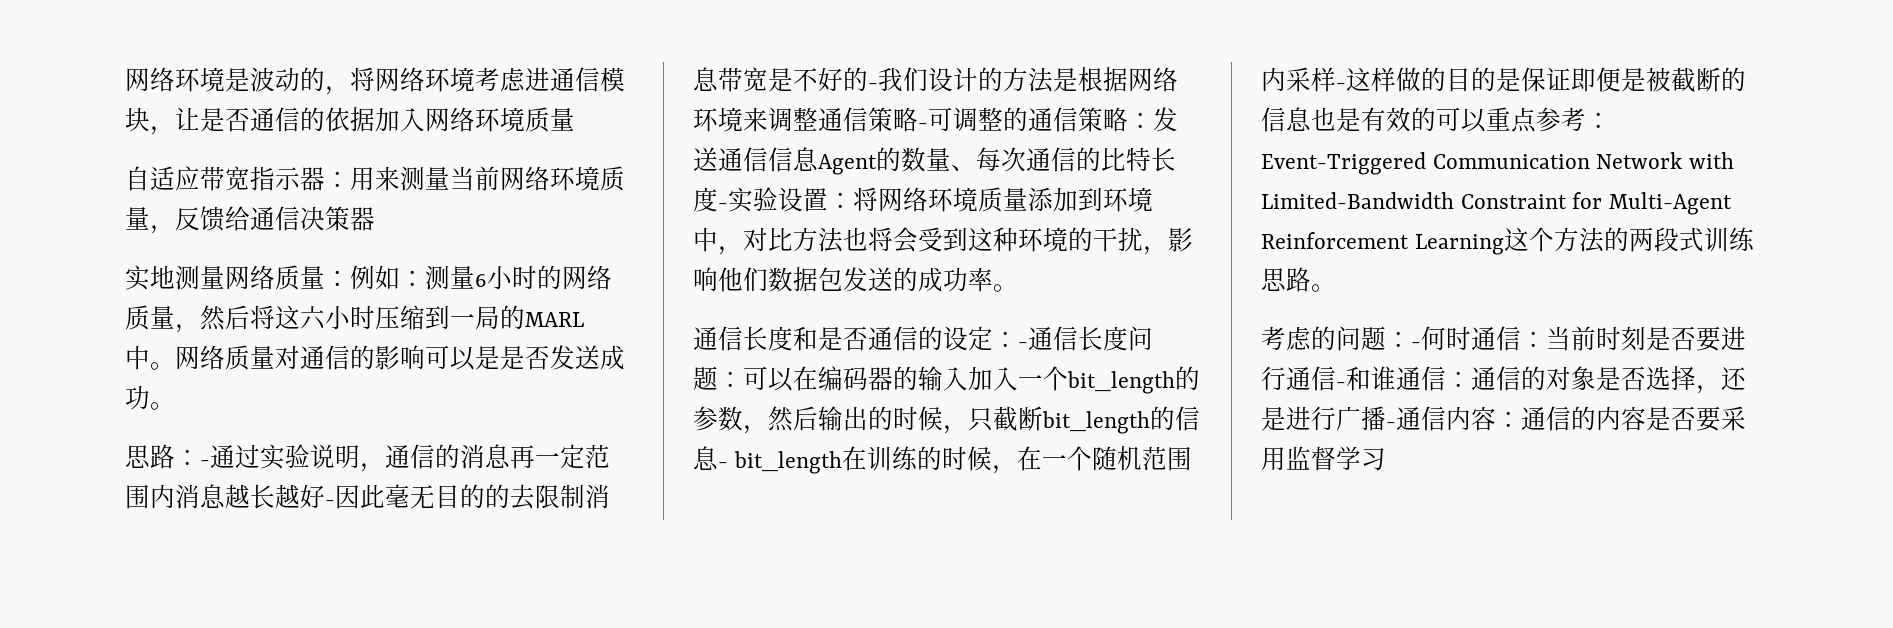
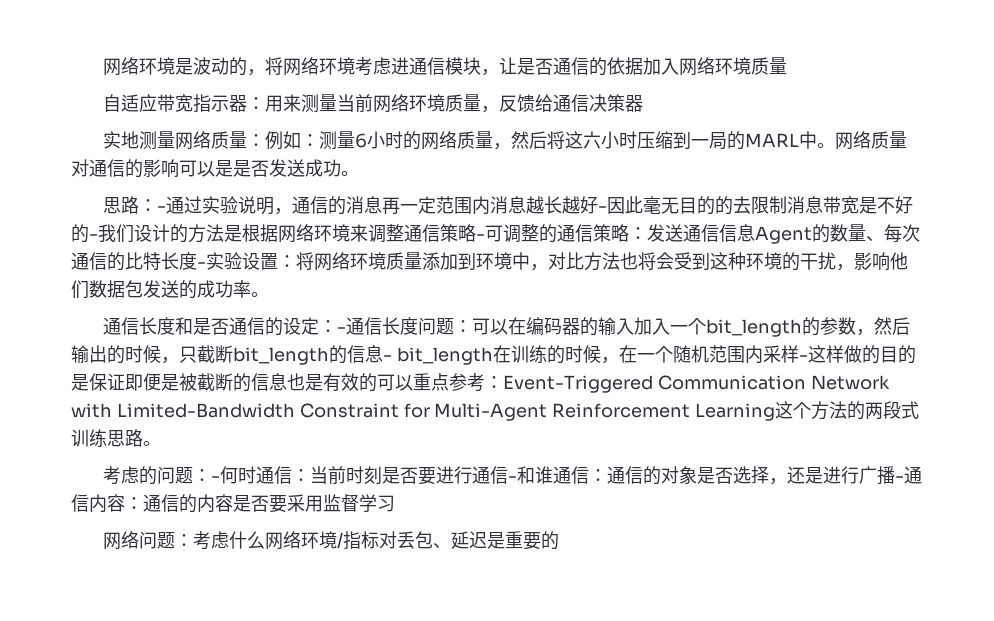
(1386, 459) none -> [102,531,559,550] // 网络问题：考虑什么网络环境/指标对丢包、延迟是重要的

